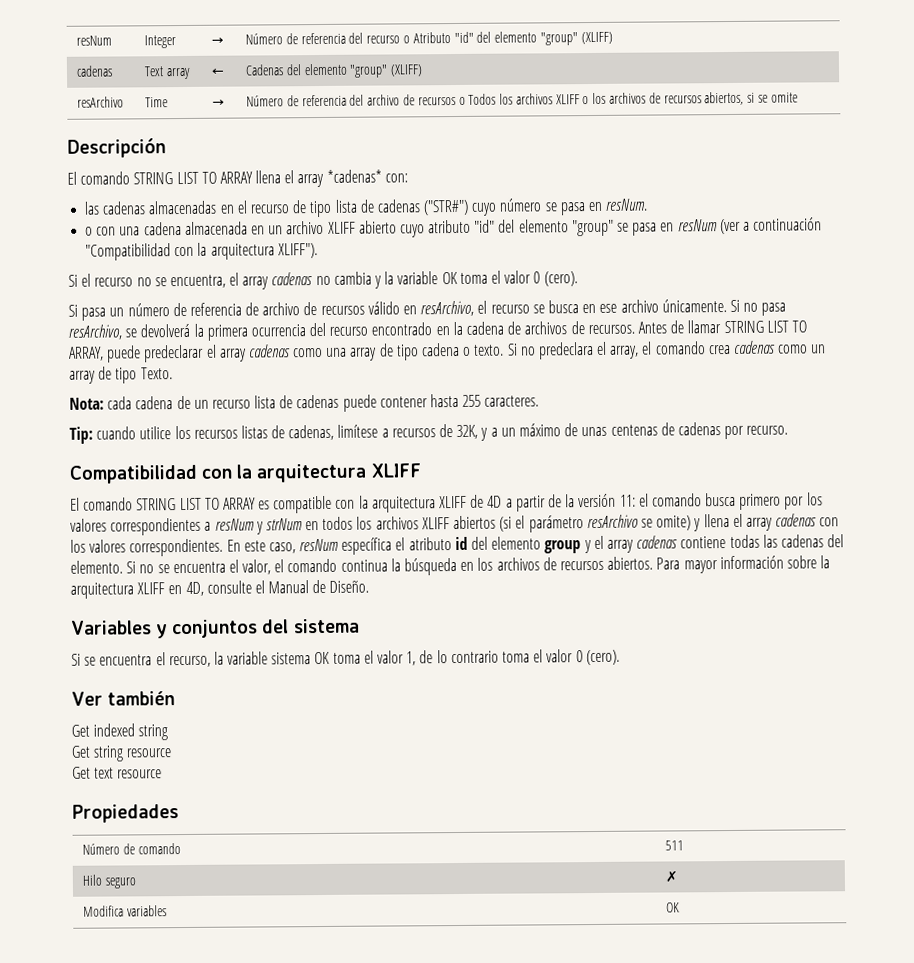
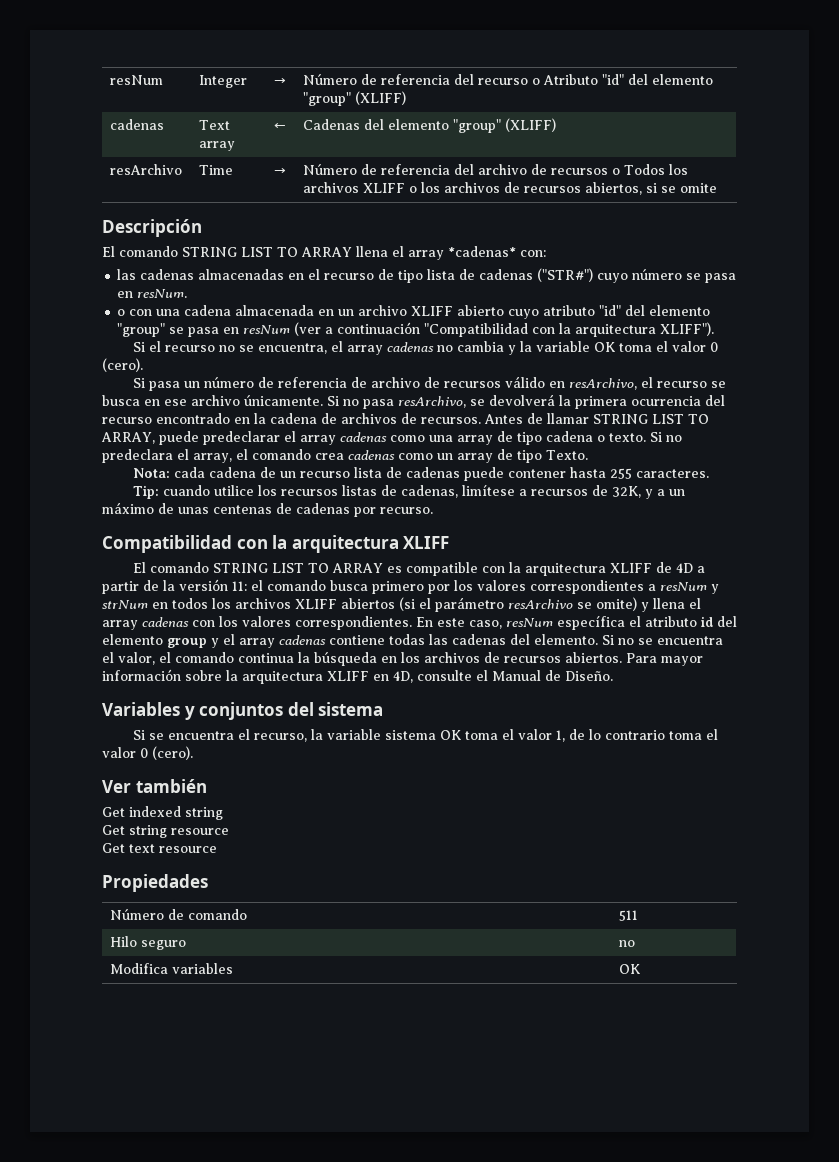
[665,870,679,883] ✗ -> [619,940,636,947] no

